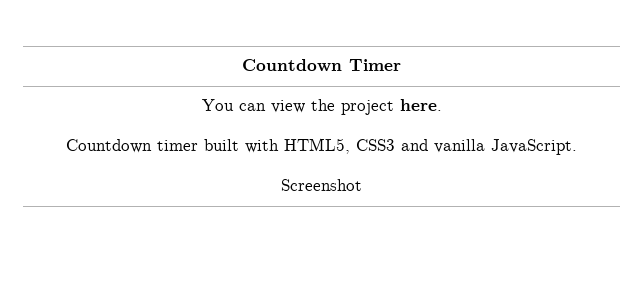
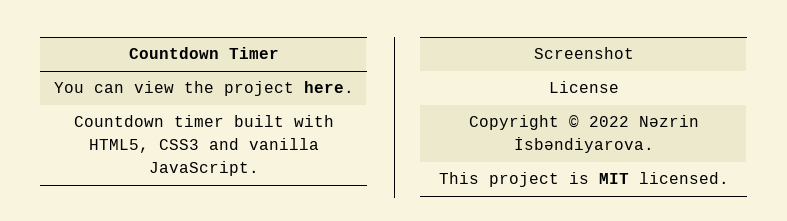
(362, 185) none -> [548,81,619,93] [468,115,699,130] [513,137,654,153] [438,172,729,187] // License // Copyright © 2022 Nəzrin İsbəndiyarova. // This project is MIT licensed.

